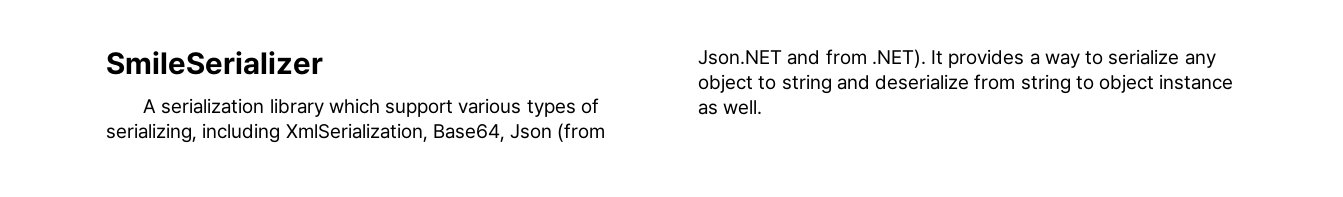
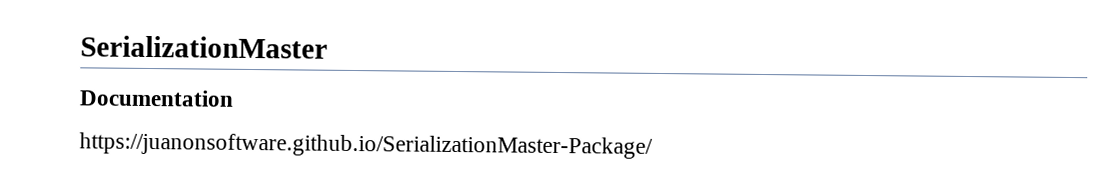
[106,51,323,75] [143,98,599,117] [106,123,606,143] [698,49,1216,68] [698,74,1234,94] [698,100,763,115] SmileSerializer // A serialization library which support various types of serializing, including XmlSerialization, Base64, Json (from Json.NET and from .NET). It provides a way to serialize any object to string and deserialize from string to object instance as well. -> [80,35,328,59] [79,89,234,107] [79,132,653,159] SerializationMaster // Documentation // https://juanonsoftware.github.io/SerializationMaster-Package/

